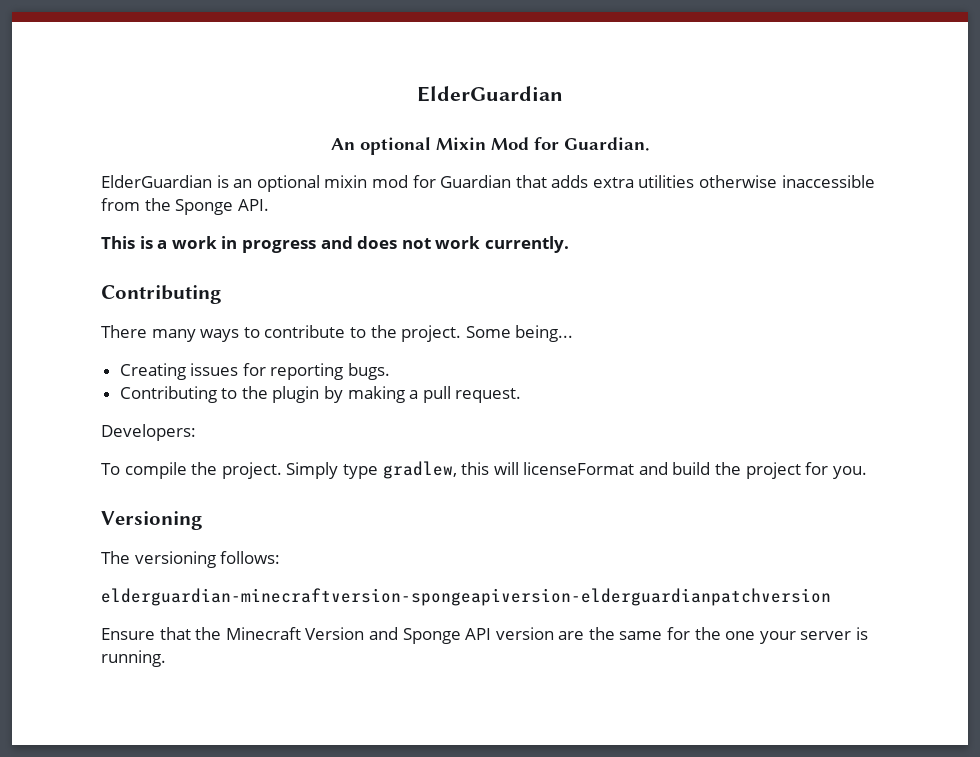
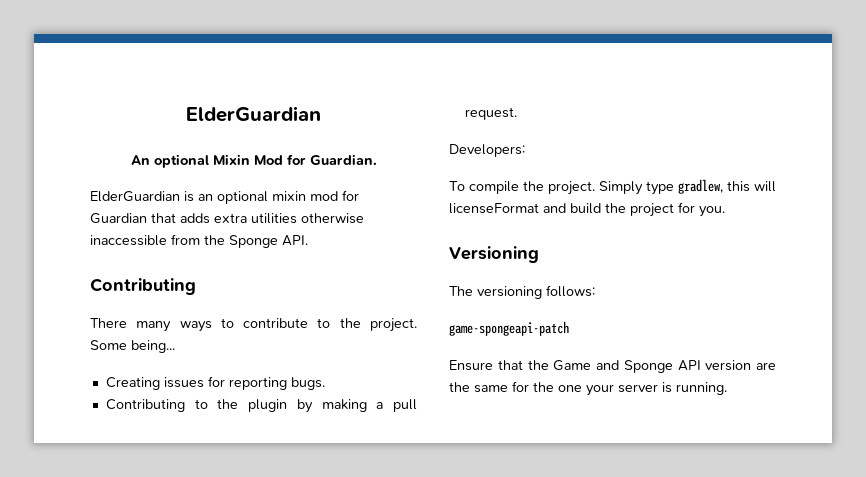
[101,236,569,253] // This is a work in progress and does not work currently. -> (308, 240) none
[101,588,831,606] elderguardian-minecraftversion-spongeapiversion-elderguardianpatchversion -> [449,321,569,336] game-spongeapi-patch
[225,627,365,640] Minecraft Version -> [553,360,592,371] Game

